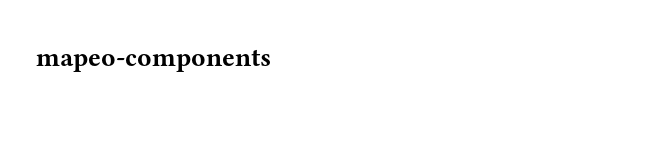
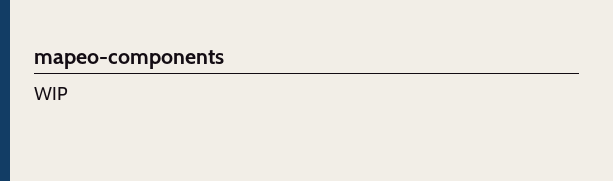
(271, 60) none -> [34,87,68,100] // WIP

